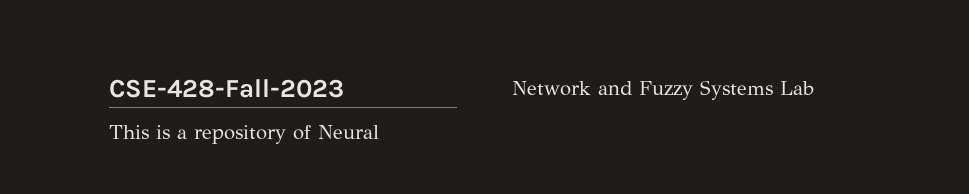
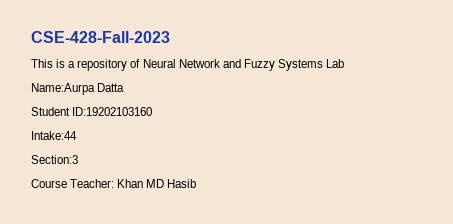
(814, 88) none -> [31,83,125,95] [31,107,153,116] [31,131,77,140] [31,155,78,164] [31,179,197,188] // Name:Aurpa Datta // Student ID:19202103160 // Intake:44 // Section:3 // Course Teacher: Khan MD Hasib

